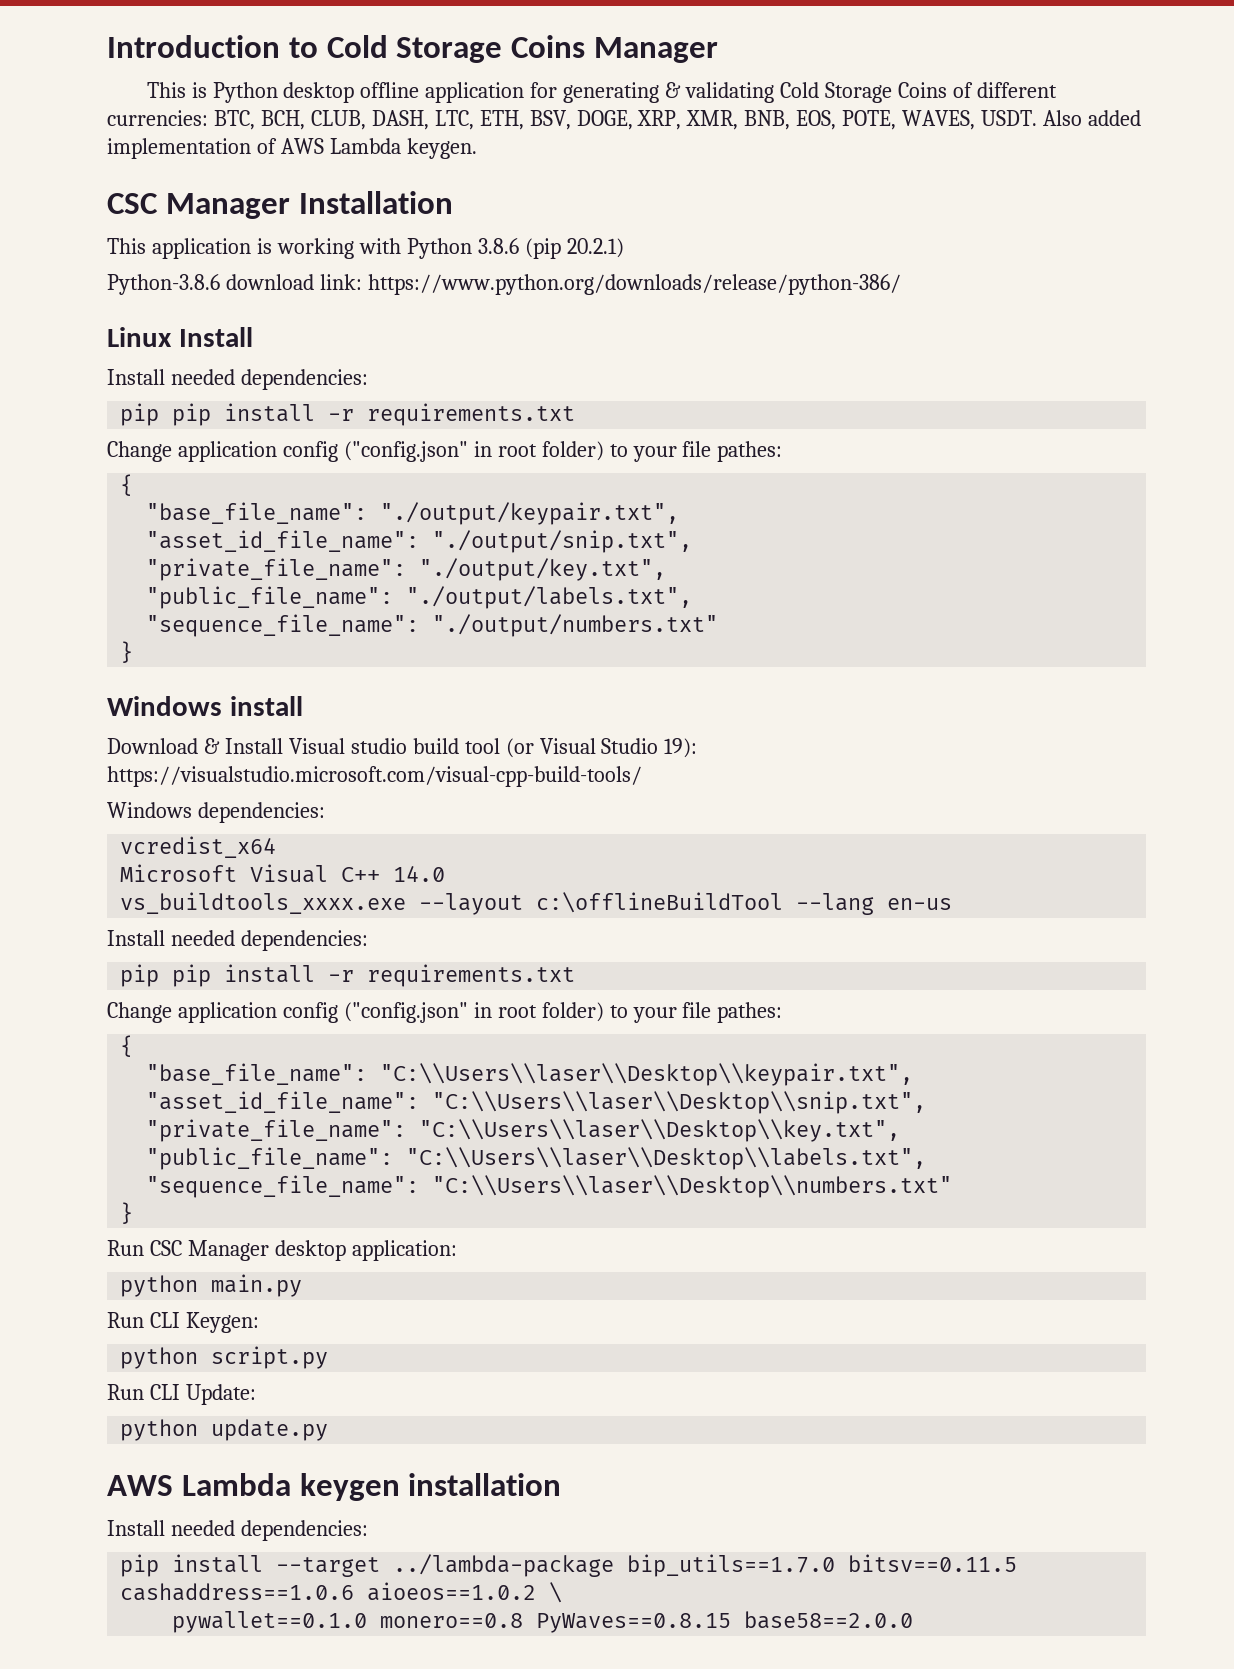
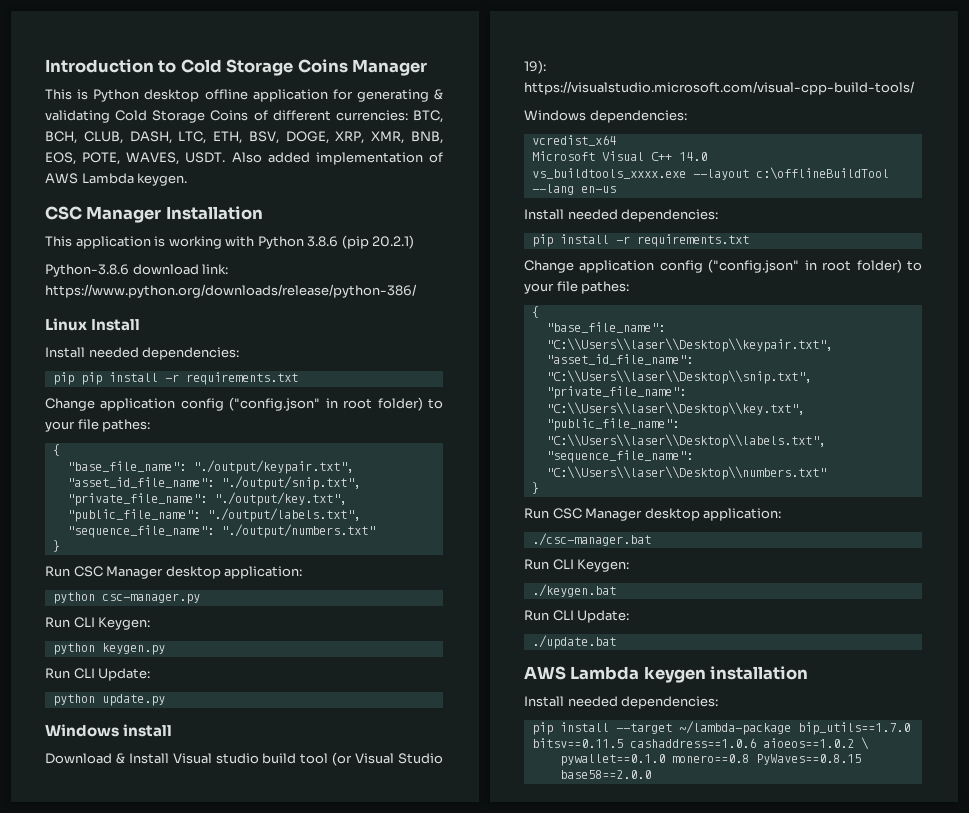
(134, 652) none -> [45,566,303,579] [52,592,200,604] [45,617,151,630] [52,643,165,655] [45,668,151,681] [52,694,165,706] // Run CSC Manager desktop application: // python csc-manager.py // Run CLI Keygen: // python keygen.py // Run CLI Update: // python update.py
[172,964,212,987] pip -> (553, 240) none
[120,1274,303,1297] [107,1312,259,1333] [120,1346,329,1369] [107,1384,256,1405] [120,1419,329,1441] python main.py // Run CLI Keygen: // python script.py // Run CLI Update: // python update.py -> [531,533,651,546] [524,559,630,572] [531,584,616,597] [524,610,630,623] [531,635,616,649] ./csc-manager.bat // Run CLI Keygen: // ./keygen.bat // Run CLI Update: // ./update.bat
[393,1554,615,1577] ../lambda-package -> [678,721,791,735] ~/lambda-package

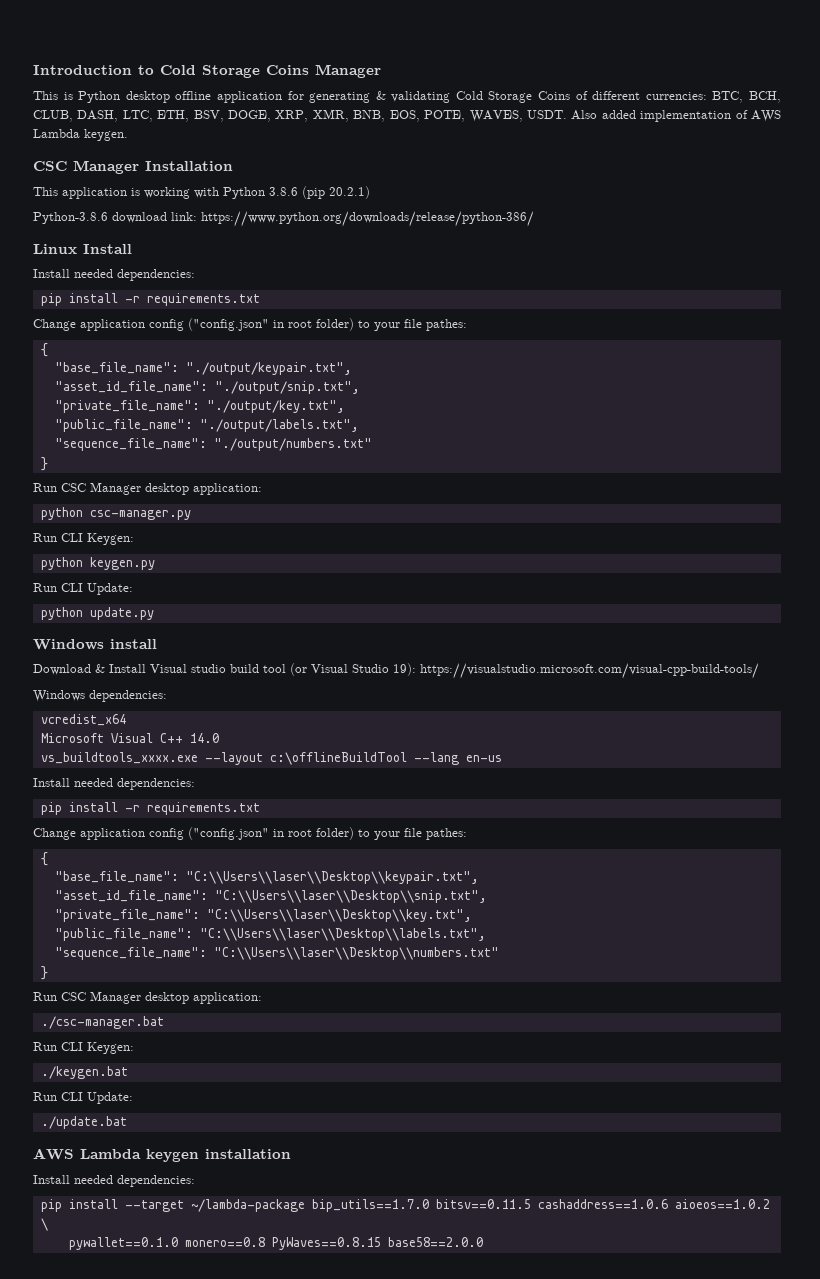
[80,372,102,385] pip -> (62, 299) none

